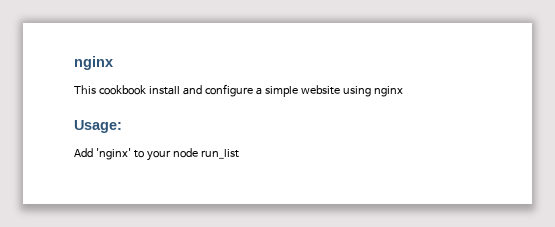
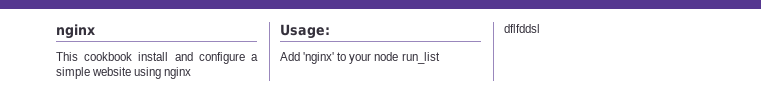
(239, 154) none -> [504,24,540,33] // dflfddsl

